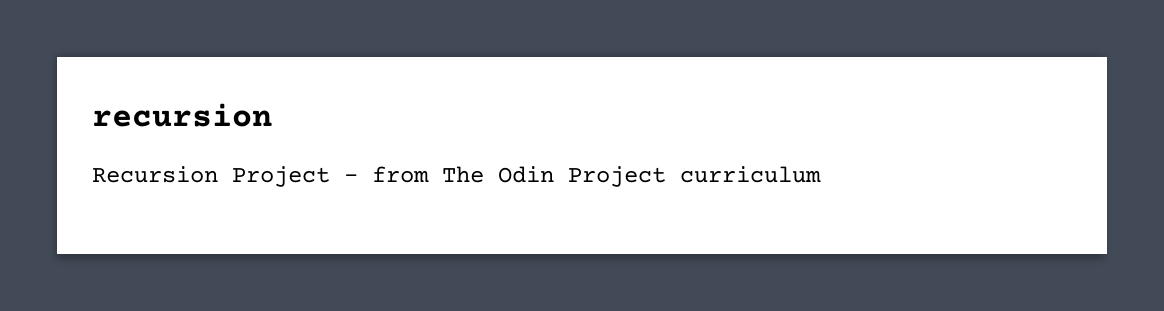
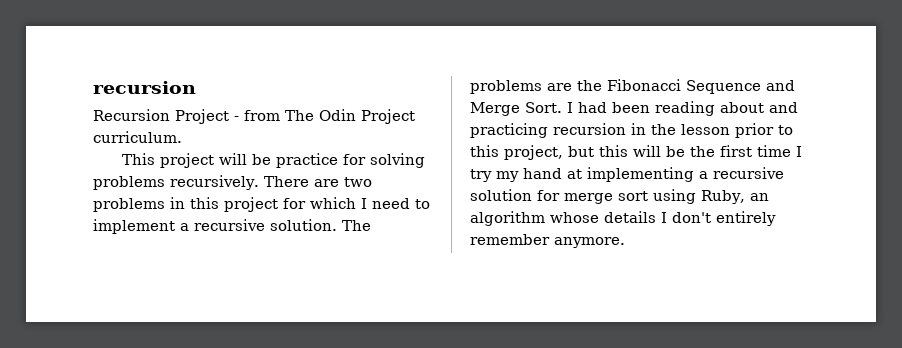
[680,166,821,183] curriculum -> [93,131,182,143] [122,153,426,168] [93,175,372,190] [93,197,430,212] [93,219,371,234] [470,79,795,94] [470,101,798,116] [470,123,793,138] [470,145,802,160] [470,167,784,182] [470,189,769,204] [470,211,776,226] [470,234,625,248] curriculum. // This project will be practice for solving problems recursively. There are two problems in this project for which I need to implement a recursive solution. The problems are the Fibonacci Sequence and Merge Sort. I had been reading about and practicing recursion in the lesson prior to this project, but this will be the first time I try my hand at implementing a recursive solution for merge sort using Ruby, an algorithm whose details I don't entirely remember anymore.

